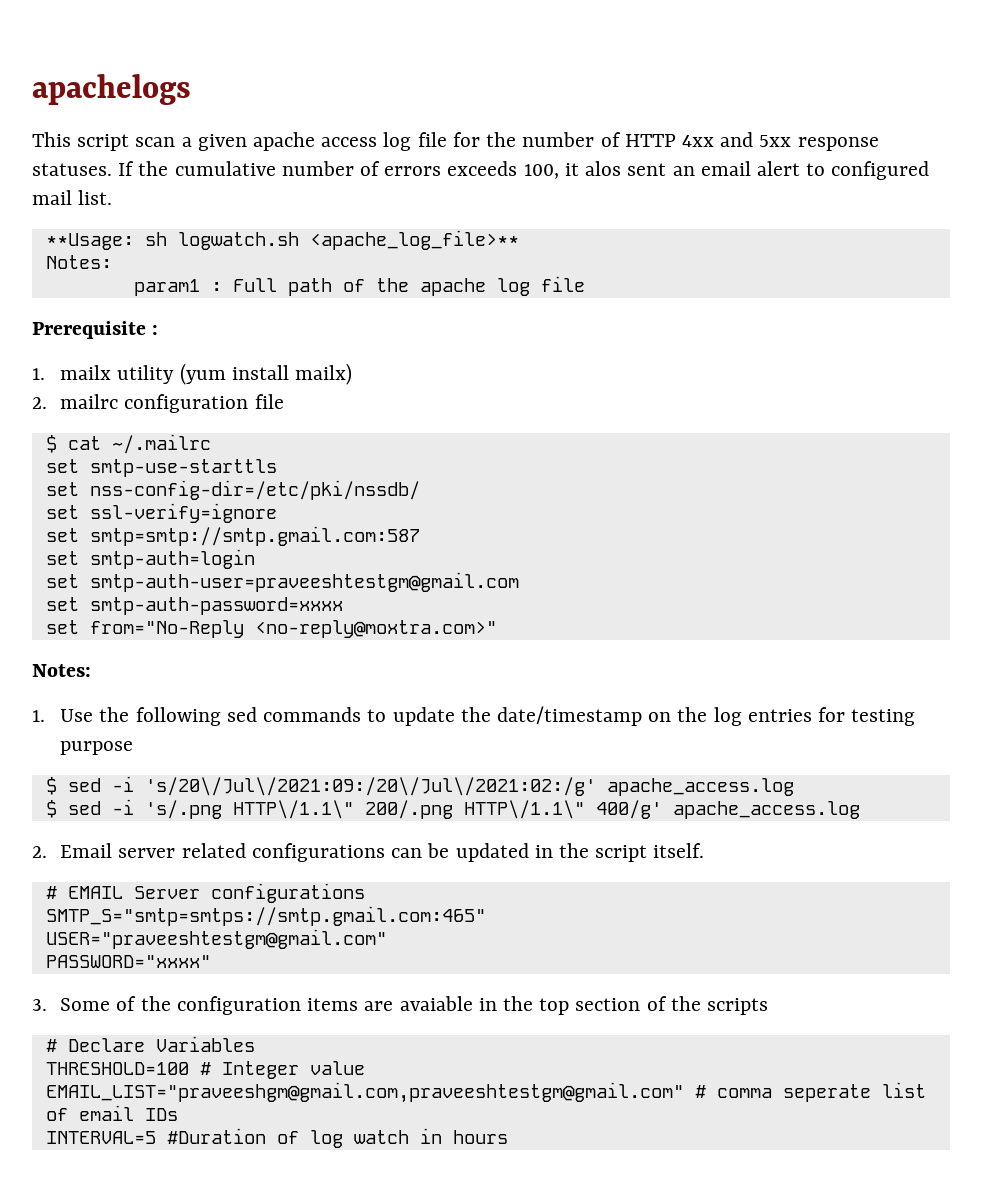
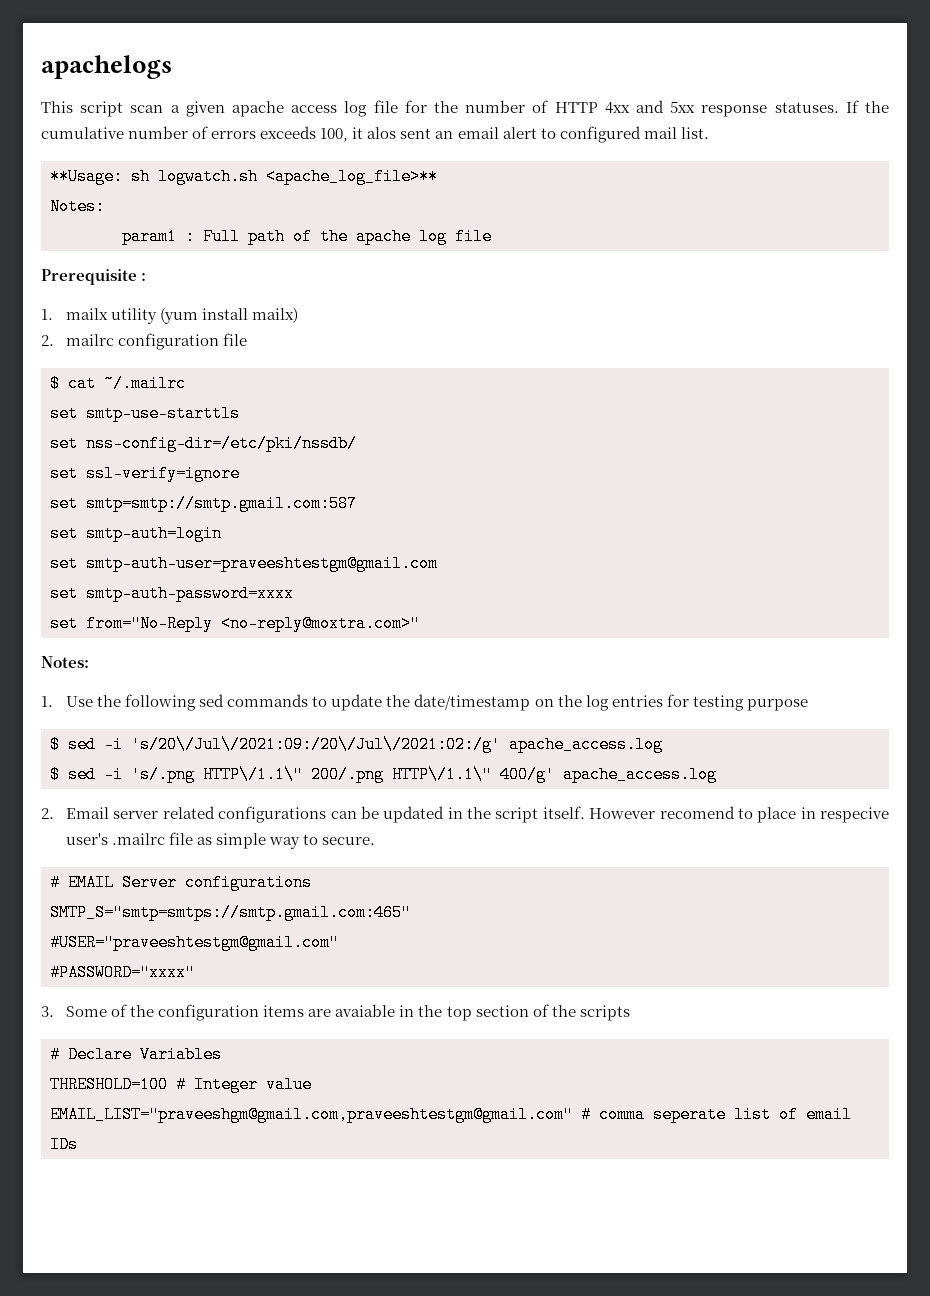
(705, 850) none -> [589,806,890,823] [66,832,376,849] However recomend to place in respecive user's .mailrc file as simple way to secure.
[45,929,387,949] [45,955,211,968] USER="praveeshtestgm@gmail.com" // PASSWORD="xxxx" -> [50,934,339,951] [50,964,195,981] #USER="praveeshtestgm@gmail.com" // #PASSWORD="xxxx"
[45,1128,508,1148] // INTERVAL=5 #Duration of log watch in hours -> (78, 1144) none

